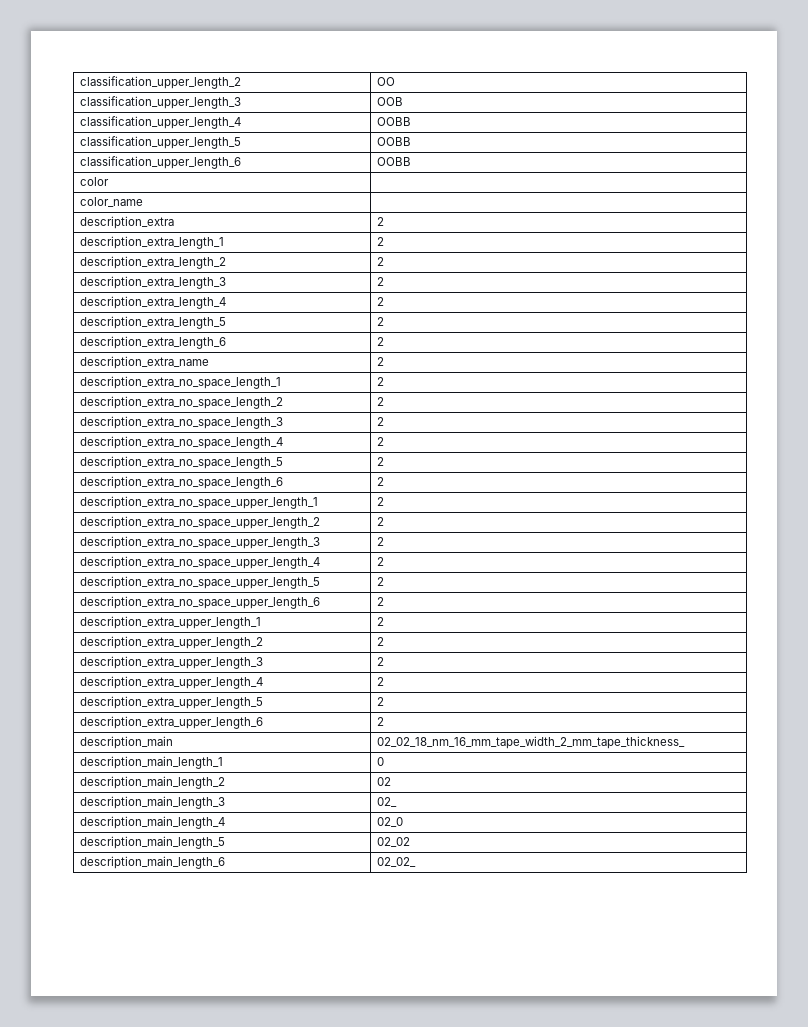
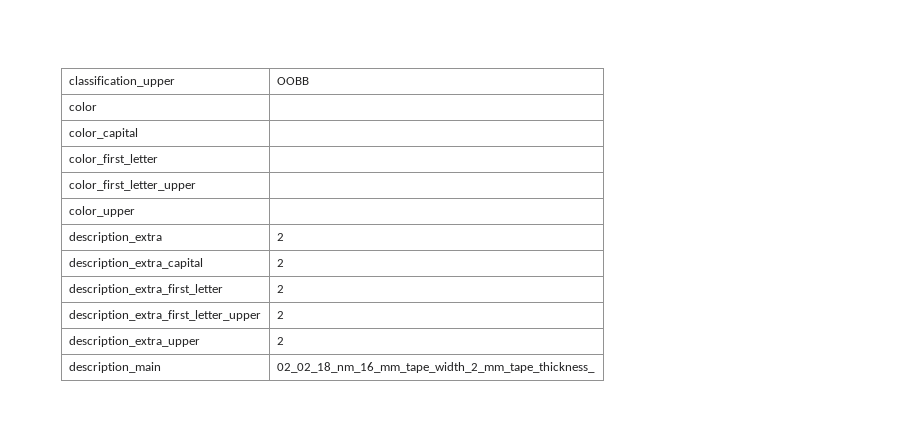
[80,76,242,89] [377,77,396,86] [80,96,242,109] [377,97,404,106] [80,116,242,129] [377,117,412,126] [80,136,242,149] [377,137,412,146] [80,156,242,169] [377,157,412,166] [80,177,110,186] [80,197,144,207] classification_upper_length_2 | OO // classification_upper_length_3 | OOB // classification_upper_length_4 | OOBB // classification_upper_length_5 | OOBB // classification_upper_length_6 | OOBB // color | // color_name -> [68,76,175,87] [276,77,309,85] [68,102,97,111] [68,128,138,139] [68,154,158,165] [68,180,196,191] [68,206,135,217] classification_upper | OOBB // color | // color_capital | // color_first_letter | // color_first_letter_upper | // color_upper
[80,236,225,249] [377,237,385,246] [80,256,227,269] [377,257,385,266] [80,276,227,289] [377,277,385,286] [80,296,227,309] [377,297,385,306] [80,316,227,329] [377,317,385,326] [80,336,227,349] [377,337,385,346] [80,356,210,369] [377,357,385,366] [80,376,282,389] [377,377,385,386] [80,396,284,409] [377,397,385,406] [80,416,284,429] [377,417,385,426] [80,436,284,449] [377,437,385,446] [80,456,284,469] [377,457,385,466] [80,476,284,489] [377,477,385,486] [80,496,319,509] [377,497,385,506] [80,516,321,529] [377,517,385,526] [80,536,321,549] [377,537,385,546] [80,556,321,569] [377,557,385,566] [80,576,321,589] [377,577,385,586] [80,596,321,609] [377,597,385,606] [80,616,262,629] [377,617,385,626] [80,636,264,649] [377,637,385,646] [80,656,264,669] [377,657,385,666] [80,676,264,689] [377,677,385,686] [80,696,264,709] [377,697,385,706] [80,716,264,729] [377,717,385,726] [80,736,174,749] [377,736,686,749] [80,756,224,769] [377,757,385,766] [80,776,226,789] [377,777,392,786] [80,796,226,809] [377,797,398,807] [80,816,226,829] [377,817,404,827] [80,836,226,849] [377,837,411,847] [80,856,226,869] [377,857,417,867] description_extra_length_1 | 2 // description_extra_length_2 | 2 // description_extra_length_3 | 2 // description_extra_length_4 | 2 // description_extra_length_5 | 2 // description_extra_length_6 | 2 // description_extra_name | 2 // description_extra_no_space_length_1 | 2 // description_extra_no_space_length_2 | 2 // description_extra_no_space_length_3 | 2 // description_extra_no_space_length_4 | 2 // description_extra_no_space_length_5 | 2 // description_extra_no_space_length_6 | 2 // description_extra_no_space_upper_length_1 | 2 // description_extra_no_space_upper_length_2 | 2 // description_extra_no_space_upper_length_3 | 2 // description_extra_no_space_upper_length_4 | 2 // description_extra_no_space_upper_length_5 | 2 // description_extra_no_space_upper_length_6 | 2 // description_extra_upper_length_1 | 2 // description_extra_upper_length_2 | 2 // description_extra_upper_length_3 | 2 // description_extra_upper_length_4 | 2 // description_extra_upper_length_5 | 2 // description_extra_upper_length_6 | 2 // description_main | 02_02_18_nm_16_mm_tape_width_2_mm_tape_thickness_ // description_main_length_1 | 0 // description_main_length_2 | 02 // description_main_length_3 | 02_ // description_main_length_4 | 02_0 // description_main_length_5 | 02_02 // description_main_length_6 | 02_02_ -> [68,258,203,269] [276,259,284,267] [68,284,223,295] [276,285,284,293] [68,310,261,321] [276,311,284,319] [68,336,200,347] [276,337,284,345] [68,362,161,373] [276,362,595,373] description_extra_capital | 2 // description_extra_first_letter | 2 // description_extra_first_letter_upper | 2 // description_extra_upper | 2 // description_main | 02_02_18_nm_16_mm_tape_width_2_mm_tape_thickness_

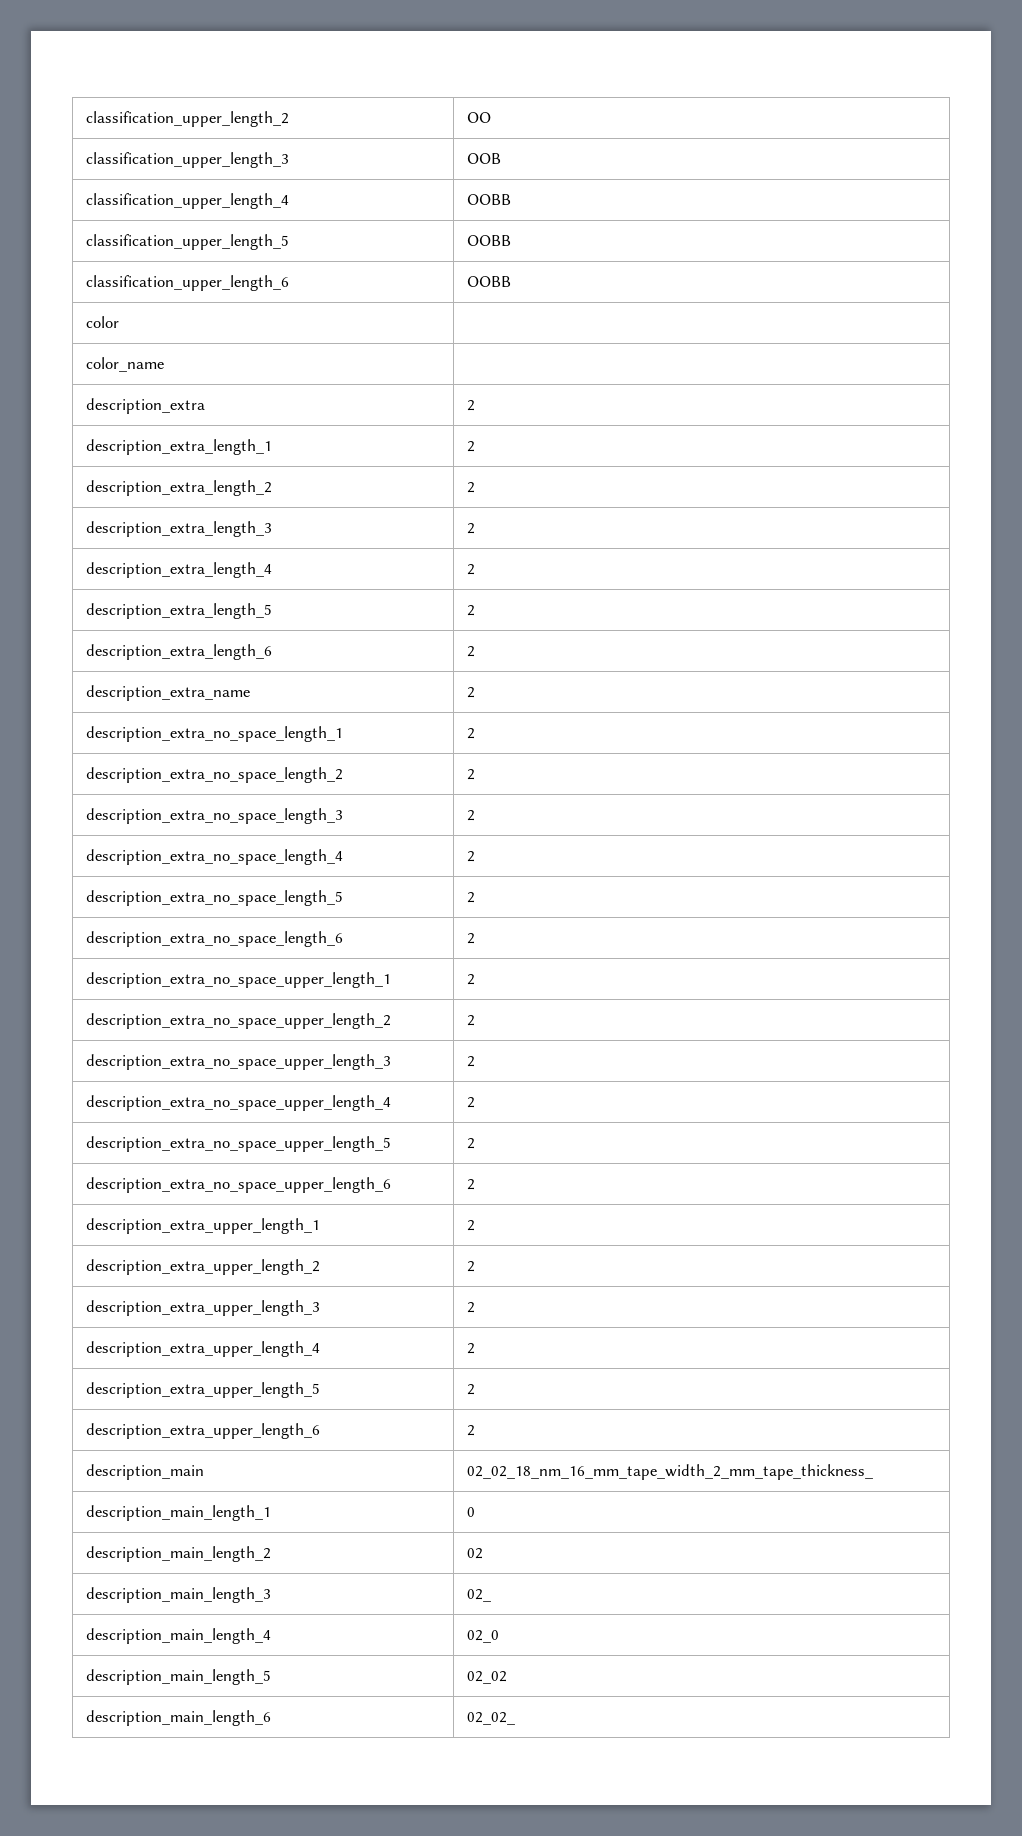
[68,76,175,87] [276,77,309,85] [68,102,97,111] [68,128,138,139] [68,154,158,165] [68,180,196,191] [68,206,135,217] classification_upper | OOBB // color | // color_capital | // color_first_letter | // color_first_letter_upper | // color_upper -> [86,111,290,127] [467,112,492,123] [86,152,290,168] [467,153,502,164] [86,193,290,209] [467,194,512,205] [86,234,290,250] [467,235,512,246] [86,275,290,291] [467,276,512,287] [86,316,120,328] [86,357,165,372] classification_upper_length_2 | OO // classification_upper_length_3 | OOB // classification_upper_length_4 | OOBB // classification_upper_length_5 | OOBB // classification_upper_length_6 | OOBB // color | // color_name
[68,258,203,269] [276,259,284,267] [68,284,223,295] [276,285,284,293] [68,310,261,321] [276,311,284,319] [68,336,200,347] [276,337,284,345] [68,362,161,373] [276,362,595,373] description_extra_capital | 2 // description_extra_first_letter | 2 // description_extra_first_letter_upper | 2 // description_extra_upper | 2 // description_main | 02_02_18_nm_16_mm_tape_width_2_mm_tape_thickness_ -> [86,439,273,455] [467,441,476,452] [86,480,273,496] [467,482,476,493] [86,521,273,537] [467,523,476,534] [86,562,273,578] [467,564,476,575] [86,603,273,619] [467,605,476,616] [86,644,273,660] [467,646,476,657] [86,685,251,701] [467,687,476,698] [86,726,344,742] [467,728,476,739] [86,767,344,783] [467,769,476,780] [86,808,344,824] [467,810,476,821] [86,849,344,865] [467,851,476,862] [86,890,344,906] [467,892,476,903] [86,931,344,947] [467,933,476,944] [86,972,392,988] [467,974,476,985] [86,1013,392,1029] [467,1015,476,1026] [86,1054,392,1070] [467,1056,476,1067] [86,1095,392,1111] [467,1097,476,1108] [86,1136,392,1152] [467,1138,476,1149] [86,1177,392,1193] [467,1179,476,1190] [86,1218,321,1234] [467,1220,476,1231] [86,1259,321,1275] [467,1261,476,1272] [86,1300,321,1316] [467,1302,476,1313] [86,1341,321,1357] [467,1343,476,1354] [86,1382,321,1398] [467,1384,476,1395] [86,1423,321,1439] [467,1425,476,1436] [86,1464,205,1480] [467,1464,874,1480] [86,1505,272,1521] [467,1507,476,1517] [86,1546,272,1562] [467,1548,484,1559] [86,1587,272,1603] [467,1589,492,1602] [86,1628,272,1644] [467,1630,500,1643] [86,1669,272,1685] [467,1671,508,1684] [86,1710,272,1726] [467,1712,516,1725] description_extra_length_1 | 2 // description_extra_length_2 | 2 // description_extra_length_3 | 2 // description_extra_length_4 | 2 // description_extra_length_5 | 2 // description_extra_length_6 | 2 // description_extra_name | 2 // description_extra_no_space_length_1 | 2 // description_extra_no_space_length_2 | 2 // description_extra_no_space_length_3 | 2 // description_extra_no_space_length_4 | 2 // description_extra_no_space_length_5 | 2 // description_extra_no_space_length_6 | 2 // description_extra_no_space_upper_length_1 | 2 // description_extra_no_space_upper_length_2 | 2 // description_extra_no_space_upper_length_3 | 2 // description_extra_no_space_upper_length_4 | 2 // description_extra_no_space_upper_length_5 | 2 // description_extra_no_space_upper_length_6 | 2 // description_extra_upper_length_1 | 2 // description_extra_upper_length_2 | 2 // description_extra_upper_length_3 | 2 // description_extra_upper_length_4 | 2 // description_extra_upper_length_5 | 2 // description_extra_upper_length_6 | 2 // description_main | 02_02_18_nm_16_mm_tape_width_2_mm_tape_thickness_ // description_main_length_1 | 0 // description_main_length_2 | 02 // description_main_length_3 | 02_ // description_main_length_4 | 02_0 // description_main_length_5 | 02_02 // description_main_length_6 | 02_02_

